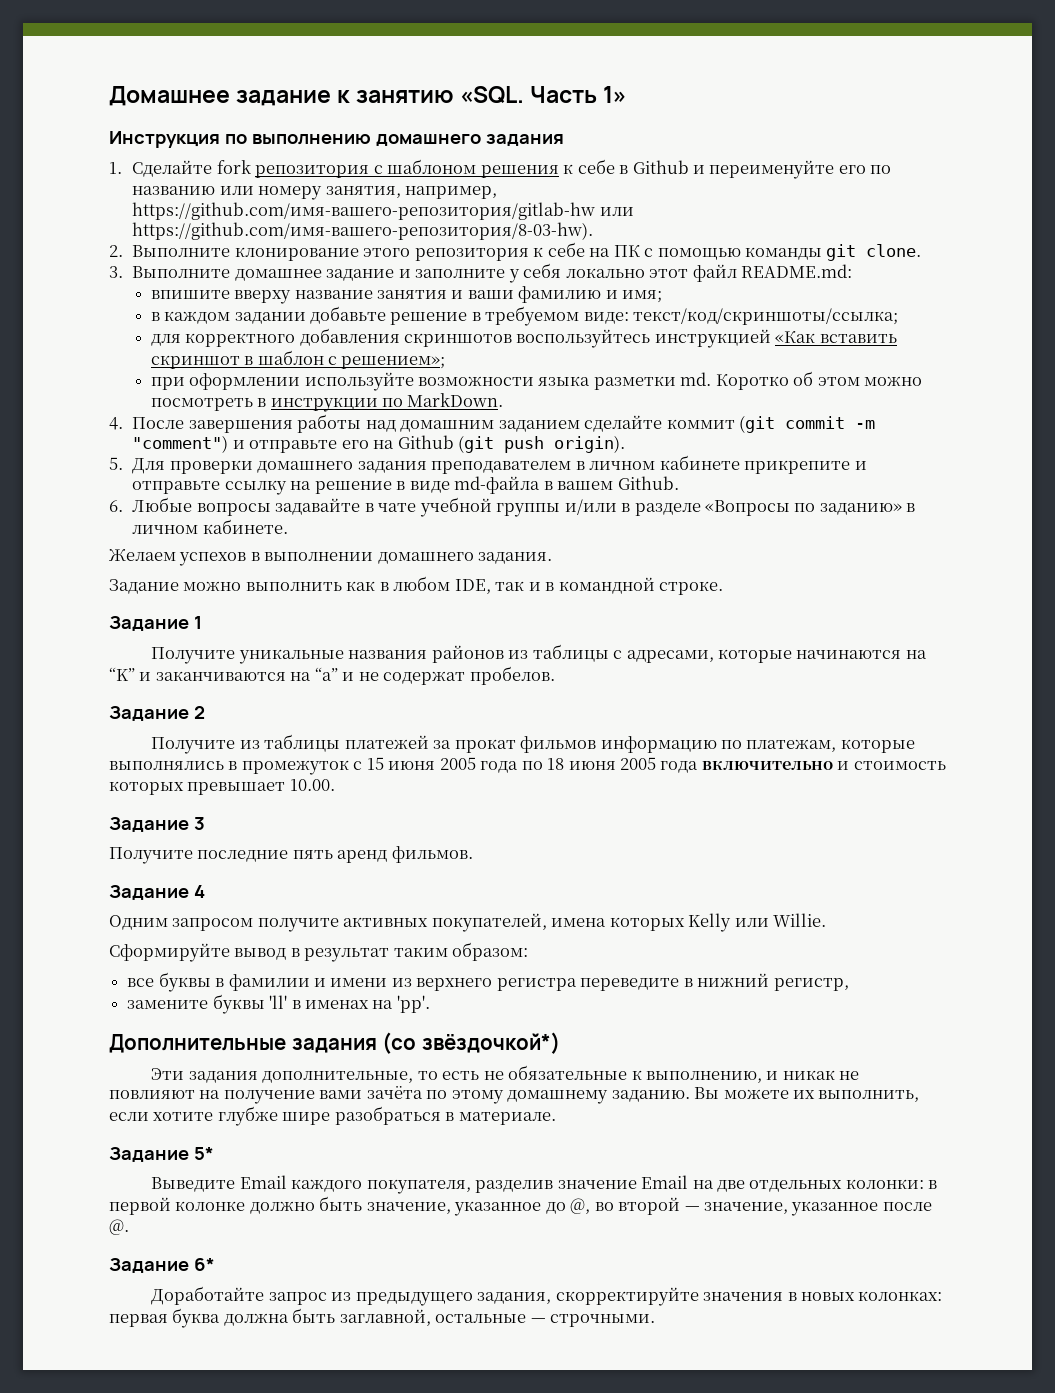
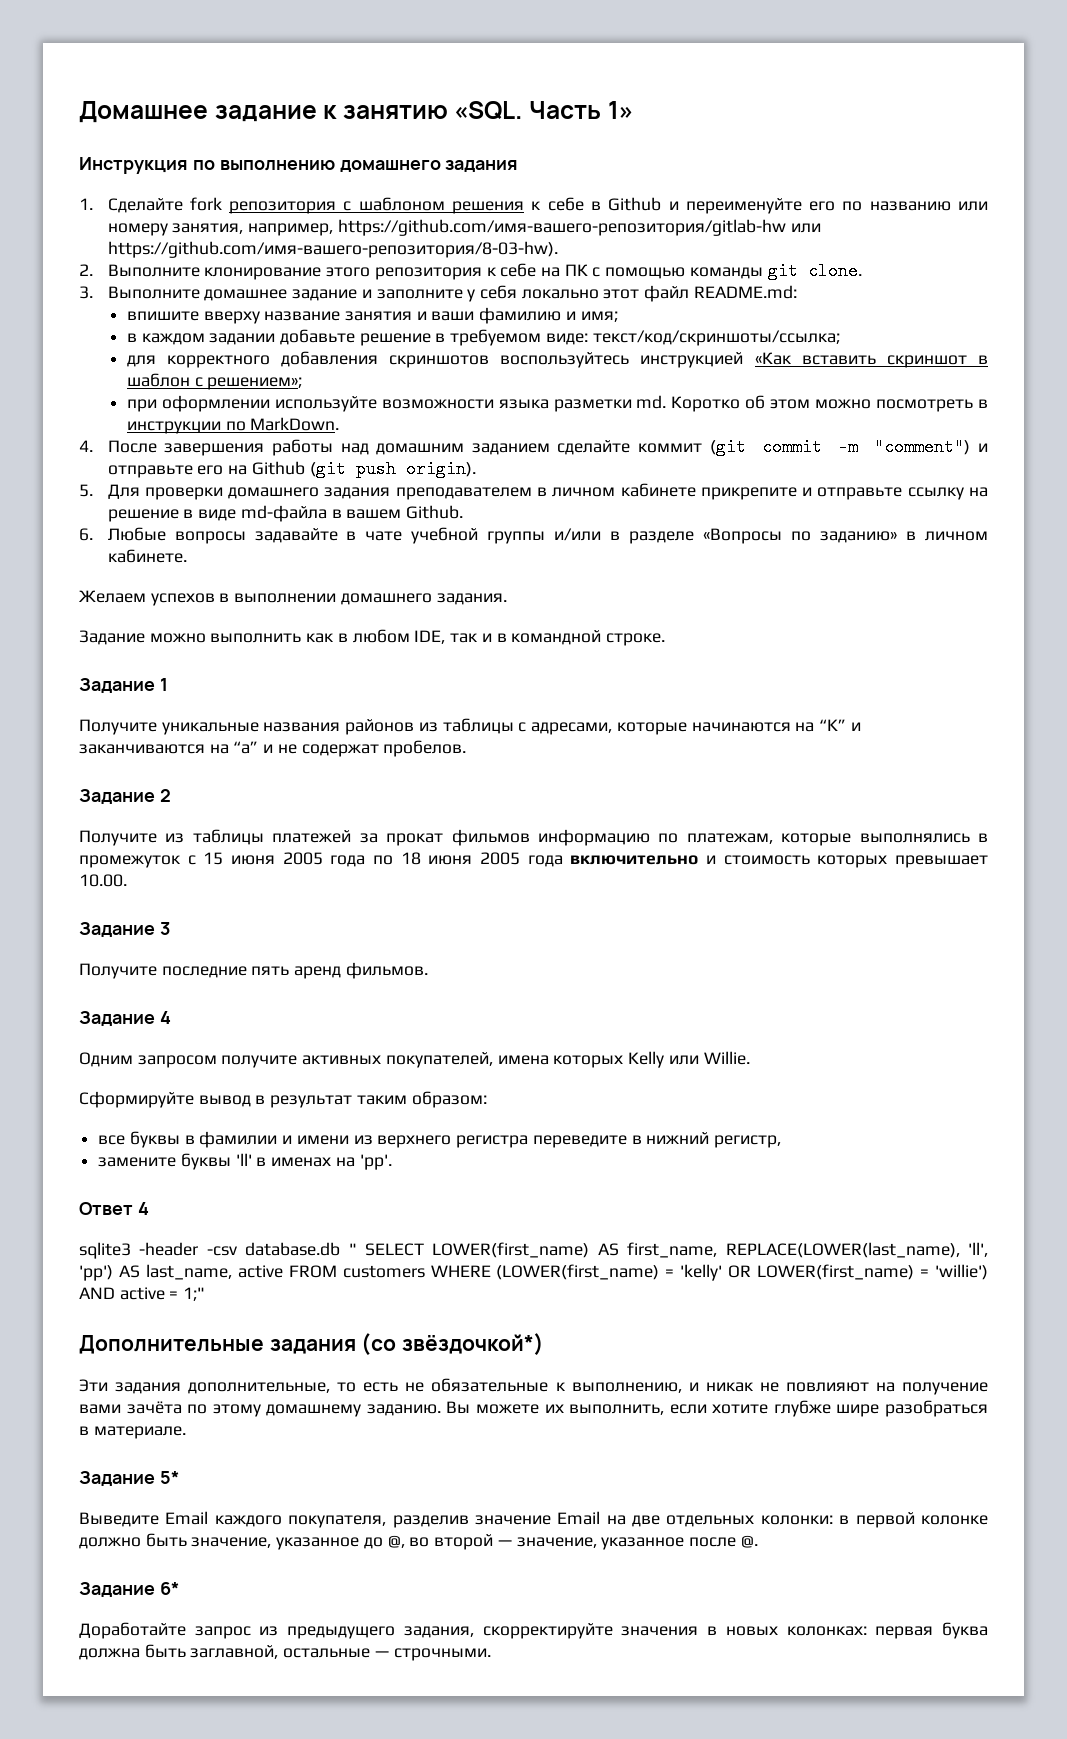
(430, 1004) none -> [79,1202,149,1215] [79,1242,988,1259] [79,1264,988,1281] [79,1287,206,1301] // Ответ 4 // sqlite3 -header -csv database.db " SELECT LOWER(first_name) AS first_name, REPLACE(LOWER(last_name), 'll', 'pp') AS last_name, active FROM customers WHERE (LOWER(first_name) = 'kelly' OR LOWER(first_name) = 'willie') AND active = 1;"

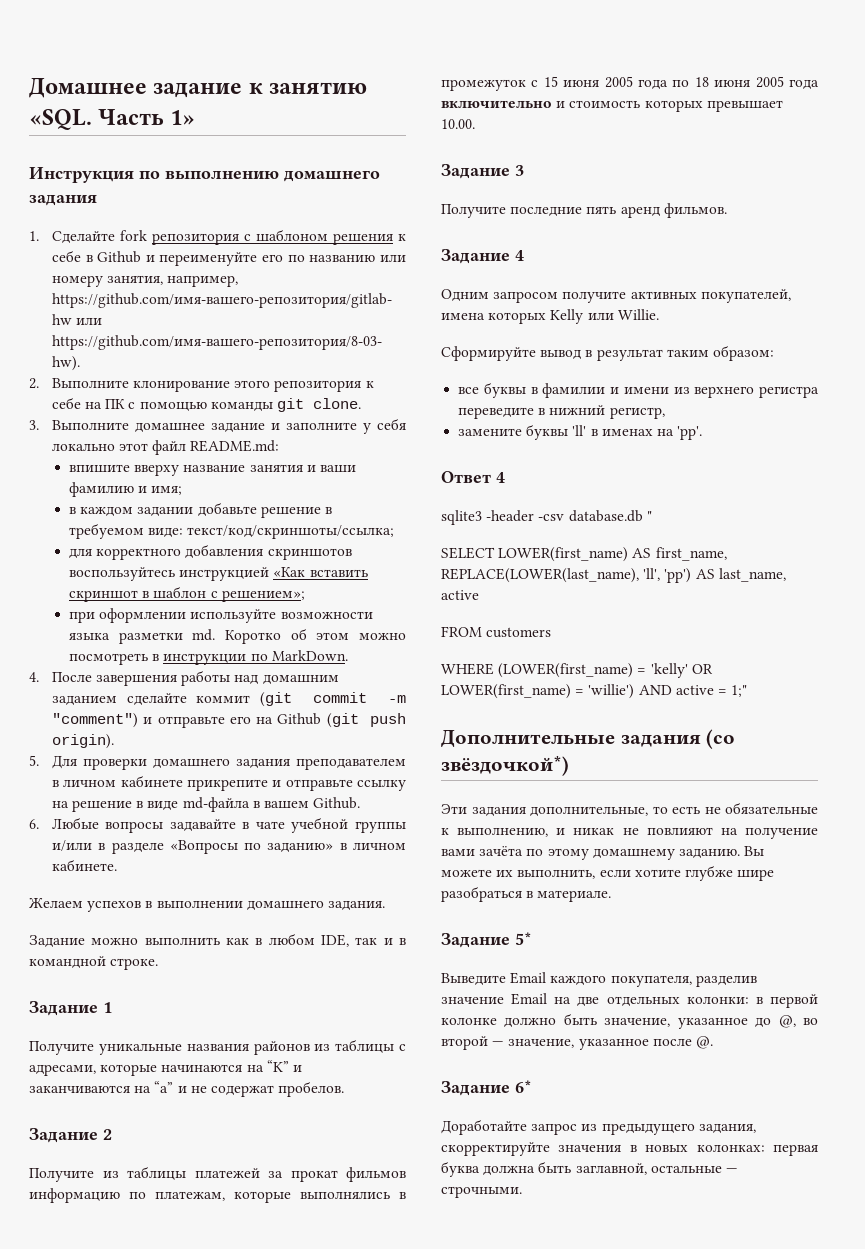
(357, 1249) none -> (652, 516) //
(283, 1271) none -> (479, 595) //
(425, 1271) none -> (552, 632) //

